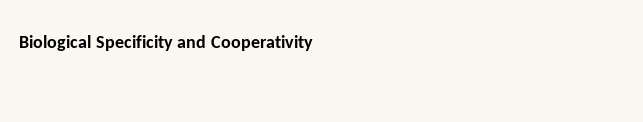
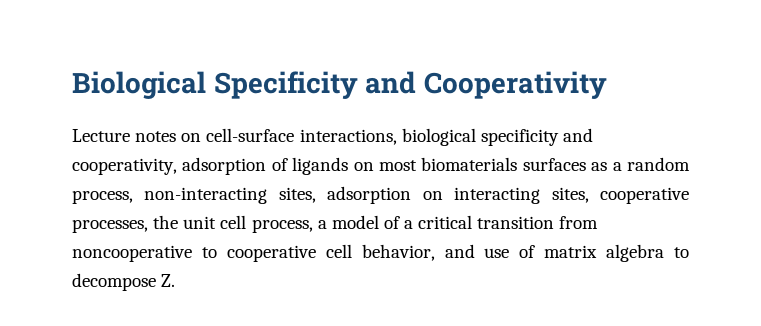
(314, 43) none -> [72,128,593,146] [72,157,690,175] [72,186,690,204] [72,215,599,233] [72,244,689,262] [72,273,176,291] // Lecture notes on cell-surface interactions, biological specificity and cooperativity, adsorption of ligands on most biomaterials surfaces as a random process, non-interacting sites, adsorption on interacting sites, cooperative processes, the unit cell process, a model of a critical transition from noncooperative to cooperative cell behavior, and use of matrix algebra to decompose Z.

